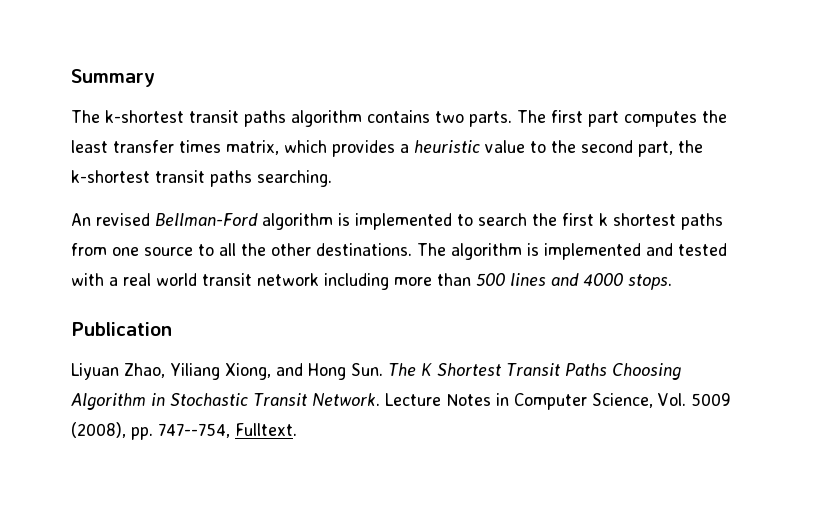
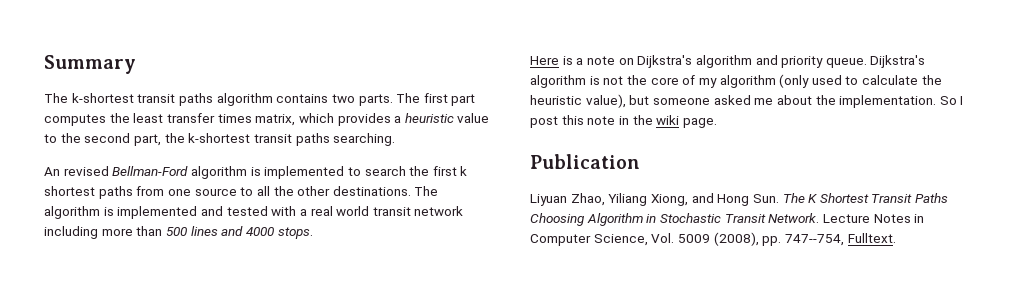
(672, 282) none -> [530,55,926,68] [530,74,942,88] [530,94,964,108] [530,115,717,128] // Here is a note on Dijkstra's algorithm and priority queue. Dijkstra's algorithm is not the core of my algorithm (only used to calculate the heuristic value), but someone asked me about the implementation. So I post this note in the wiki page.

